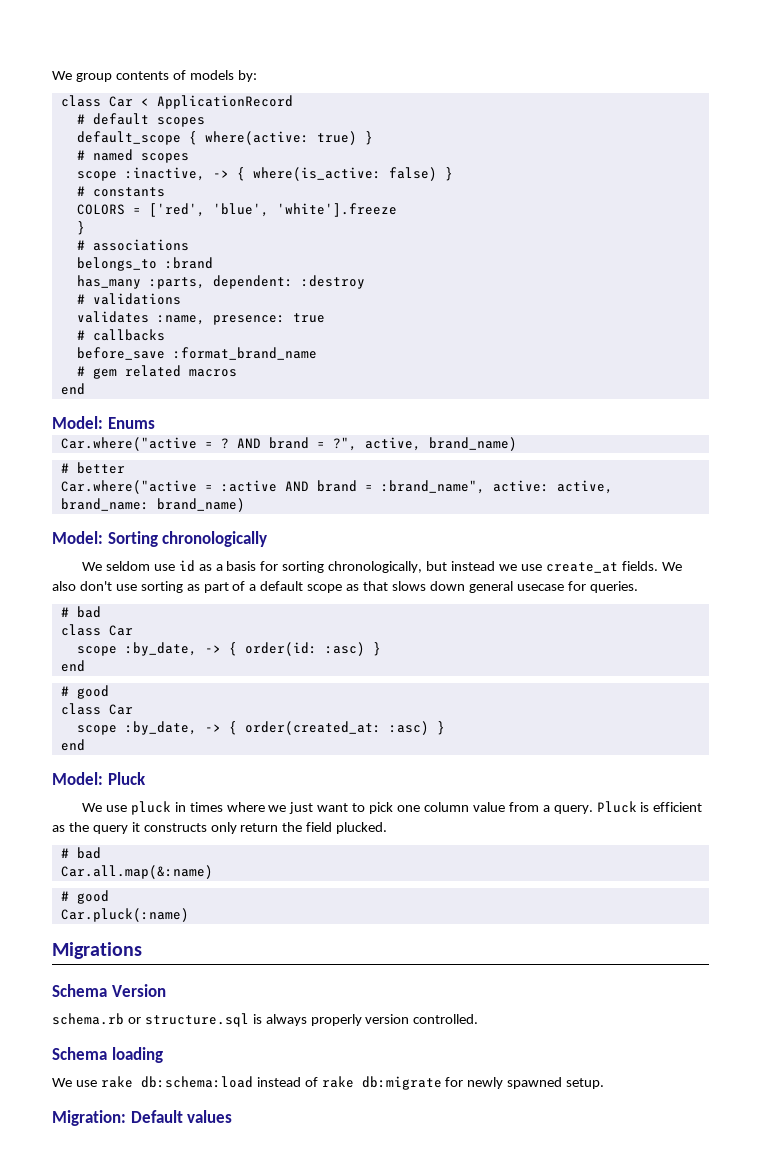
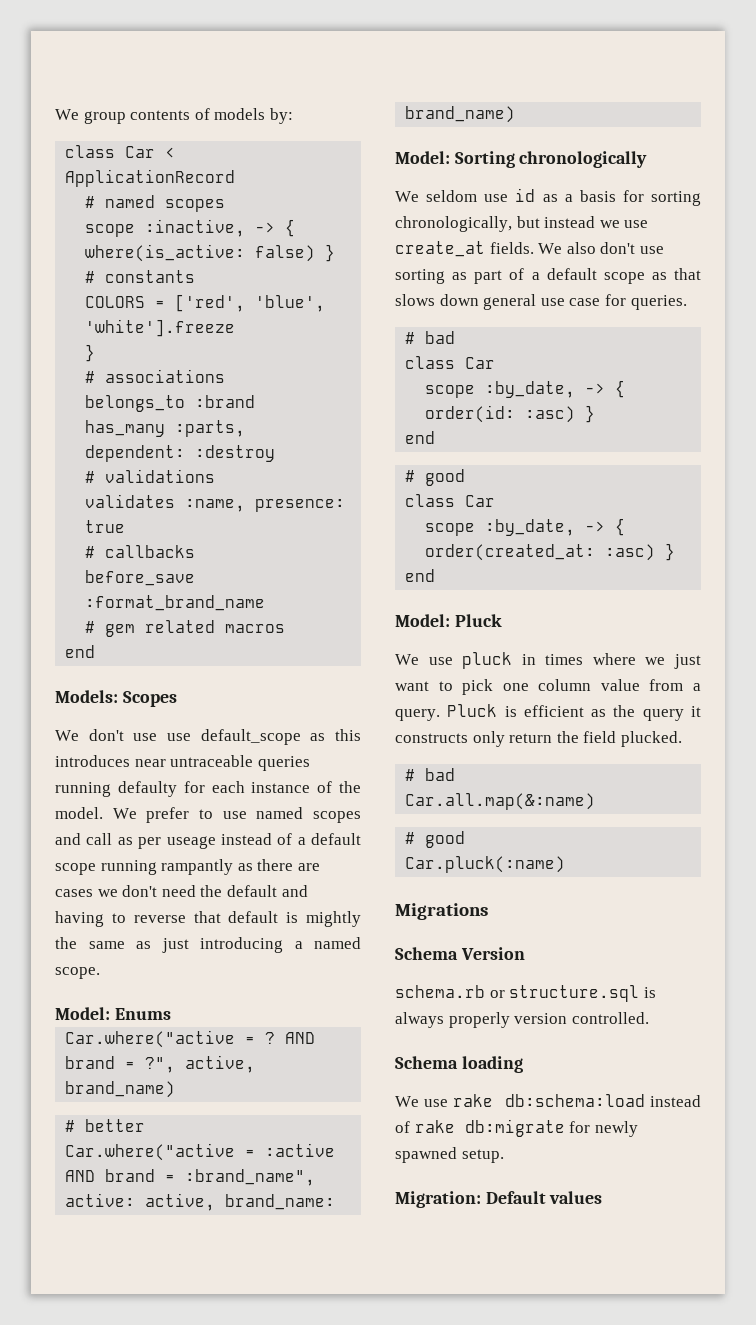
[76,113,205,127] [76,131,373,145] // # default scopes // default_scope { where(active: true) } -> (236, 178) none
(85, 389) none -> [55,690,177,707] [55,729,361,745] [55,755,310,771] [55,781,361,797] [55,807,361,823] [55,833,361,849] [55,859,320,875] [55,885,308,897] [55,911,361,927] [55,937,361,953] [55,967,100,979] // Models: Scopes // We don't use use default_scope as this introduces near untraceable queries running defaulty for each instance of the model. We prefer to use named scopes and call as per useage instead of a default scope running rampantly as there are cases we don't need the default and having to reverse that default is mightly the same as just introducing a named scope.
[516,584,564,591] usecase -> [540,298,601,306] use case

